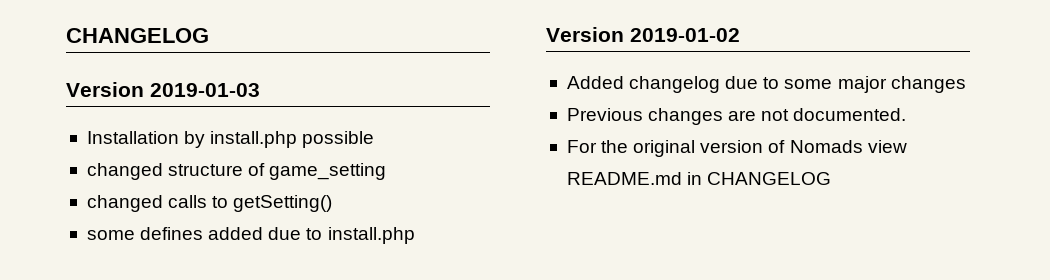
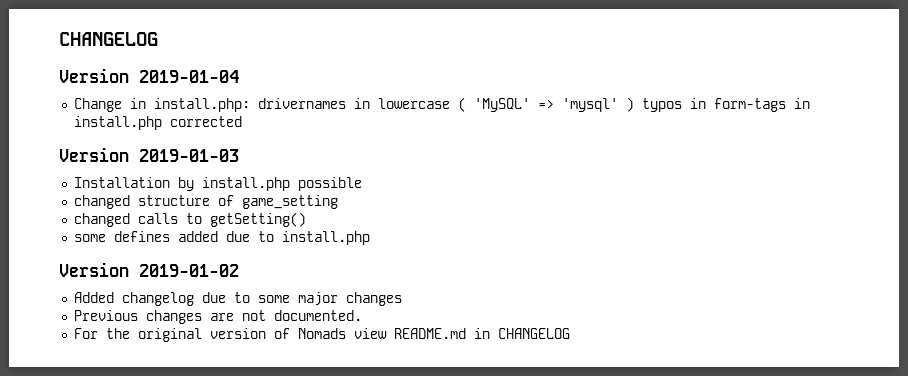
[66,28,209,43] CHANGELOG -> [59,32,158,46] [59,68,239,83] [73,97,810,112] [73,116,242,130] CHANGELOG // Version 2019-01-04 // Change in install.php: drivernames in lowercase ( 'MySQL' => 'mysql' ) typos in form-tags in install.php corrected

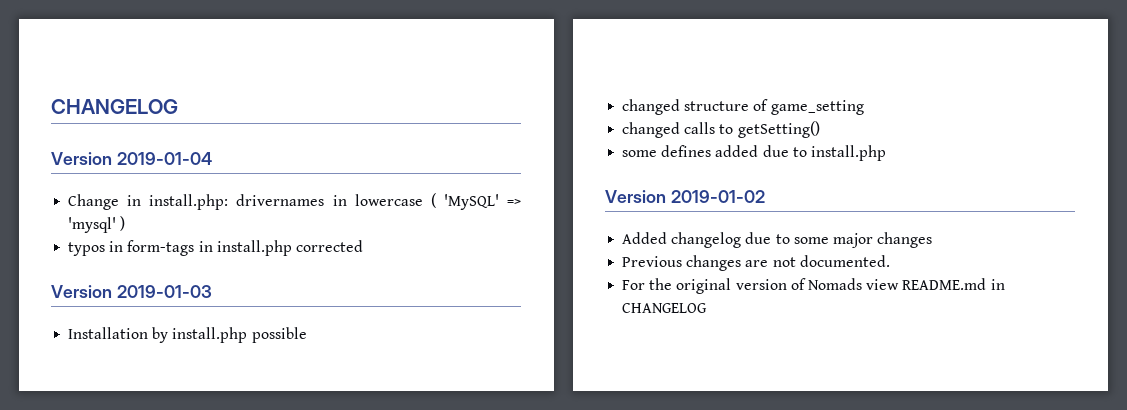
(634, 104) none -> (126, 223) //

